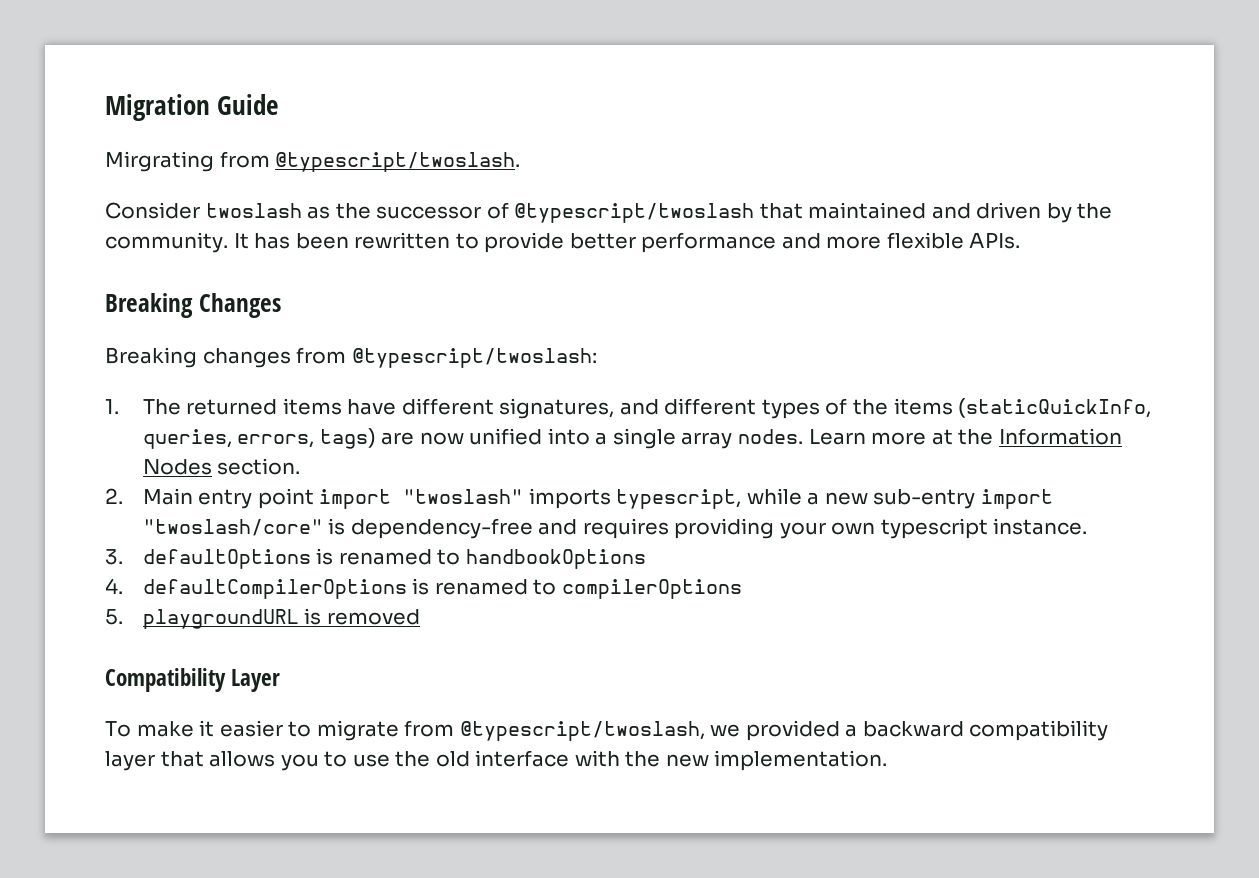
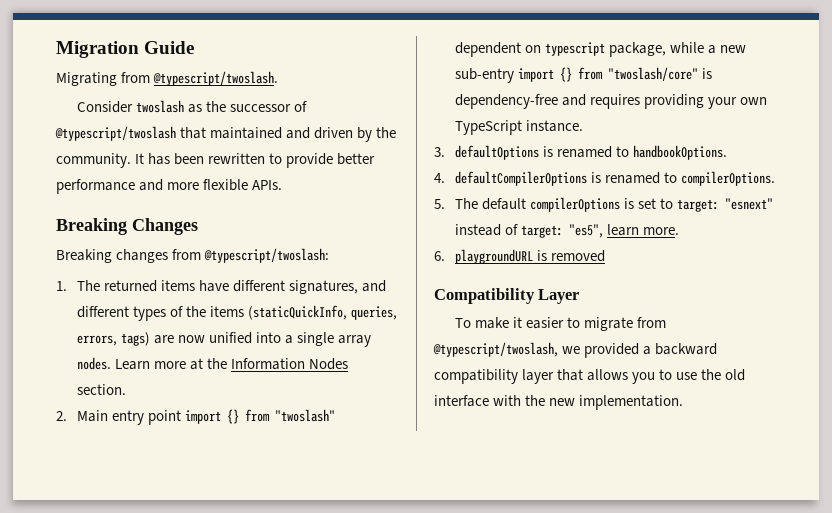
[105,151,214,172] Mirgrating -> [56,72,117,86] Migrating
[403,488,742,509] "twoslash" imports typescript, -> [226,409,335,424] [454,42,666,57] {} from "twoslash" dependent on typescript package,
(1053, 499) none -> [559,67,603,82] {} from
[880,518,988,539] typescript -> [454,120,522,135] TypeScript
[465,549,646,569] handbookOptions -> [632,145,727,160] handbookOptions.
[561,579,742,599] [105,609,123,625] compilerOptions // 5. -> [680,171,775,186] [434,197,773,212] [454,224,679,238] [434,251,445,261] compilerOptions. // 5. The default compilerOptions is set to target: "esnext" instead of target: "es5", learn more. // 6.

